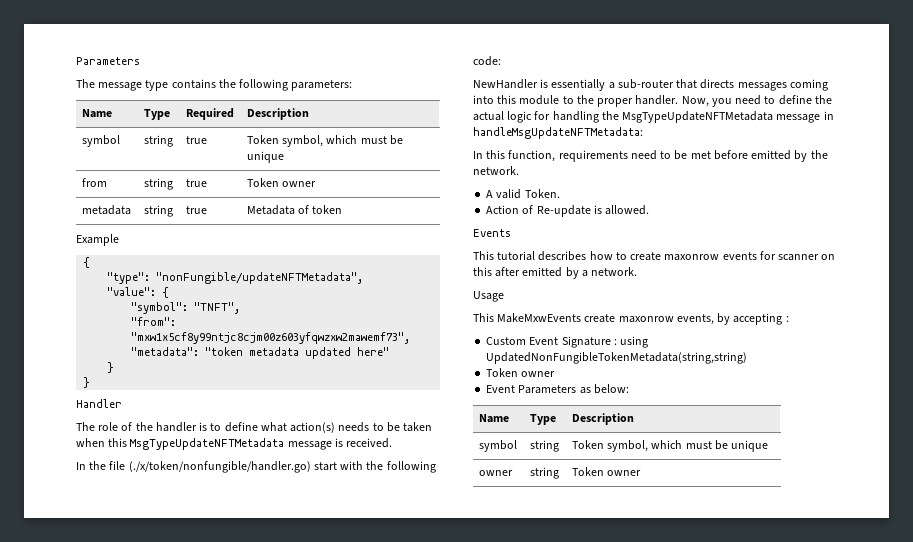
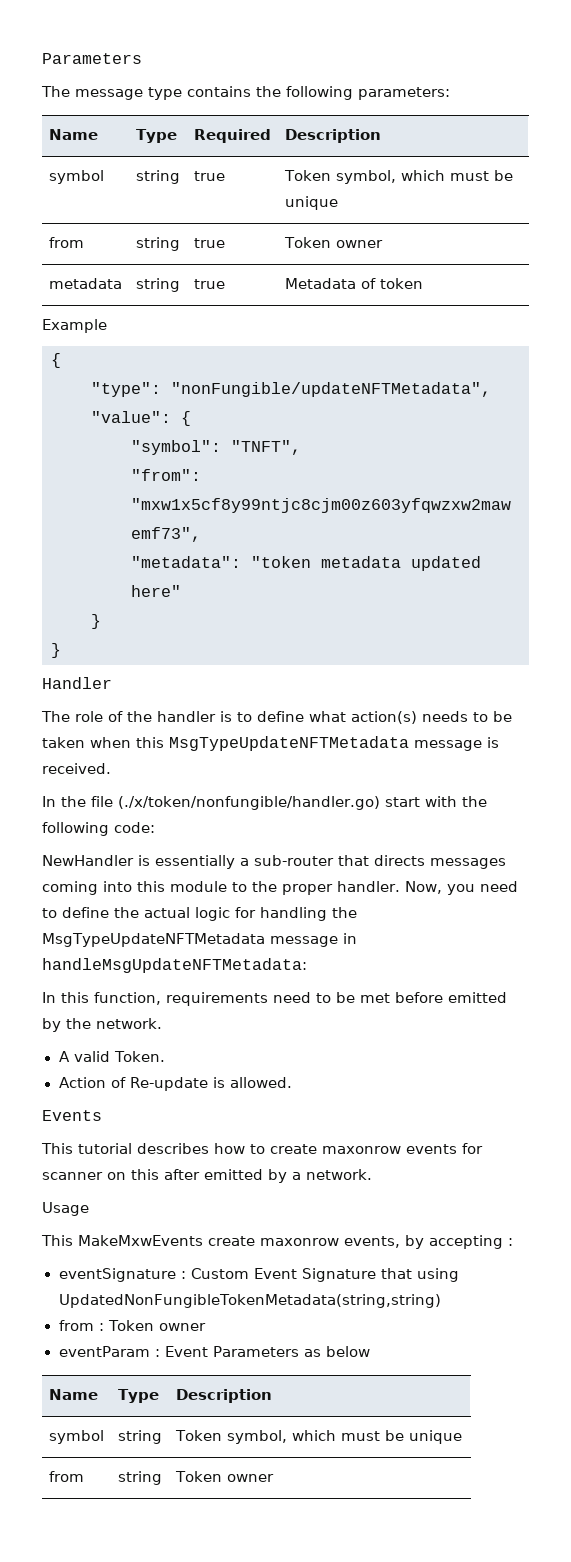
(789, 319) none -> [58,1268,186,1282] eventSignature :
[613,339,617,345] : -> [380,1268,412,1279] that
[486,368,556,377] Token owner // -> [58,1320,207,1331] [58,1346,160,1357] from : Token owner // eventParam :
[593,384,629,394] below: -> [325,1346,370,1357] below
[479,470,514,476] owner -> [48,1471,84,1482] from

